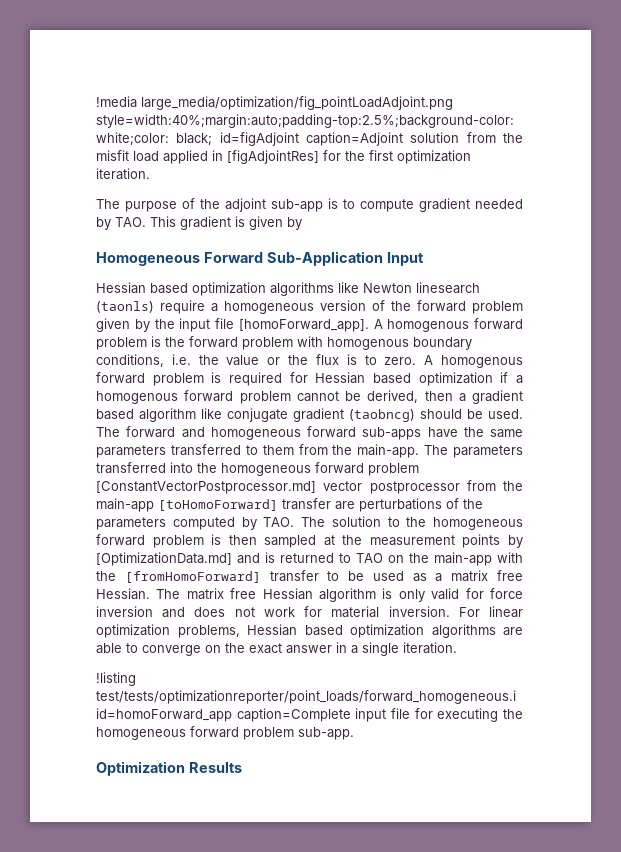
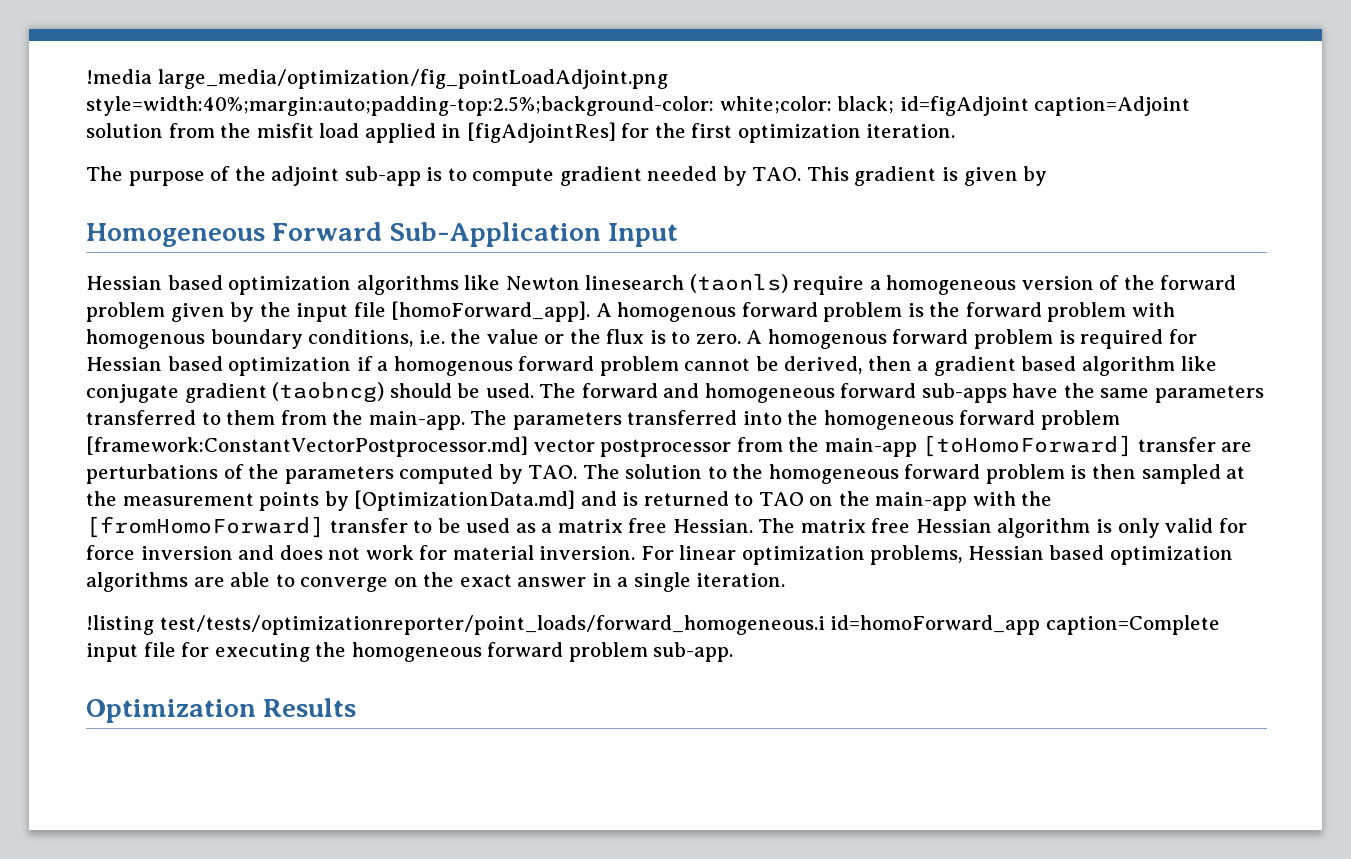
[96,481,316,494] [ConstantVectorPostprocessor.md] -> [86,436,528,457] [framework:ConstantVectorPostprocessor.md]

